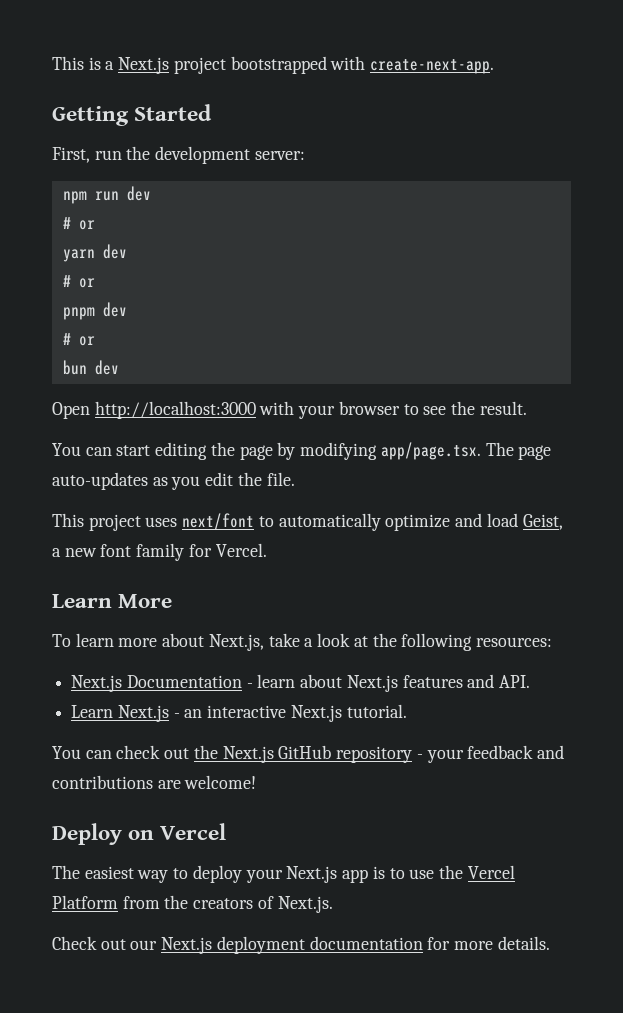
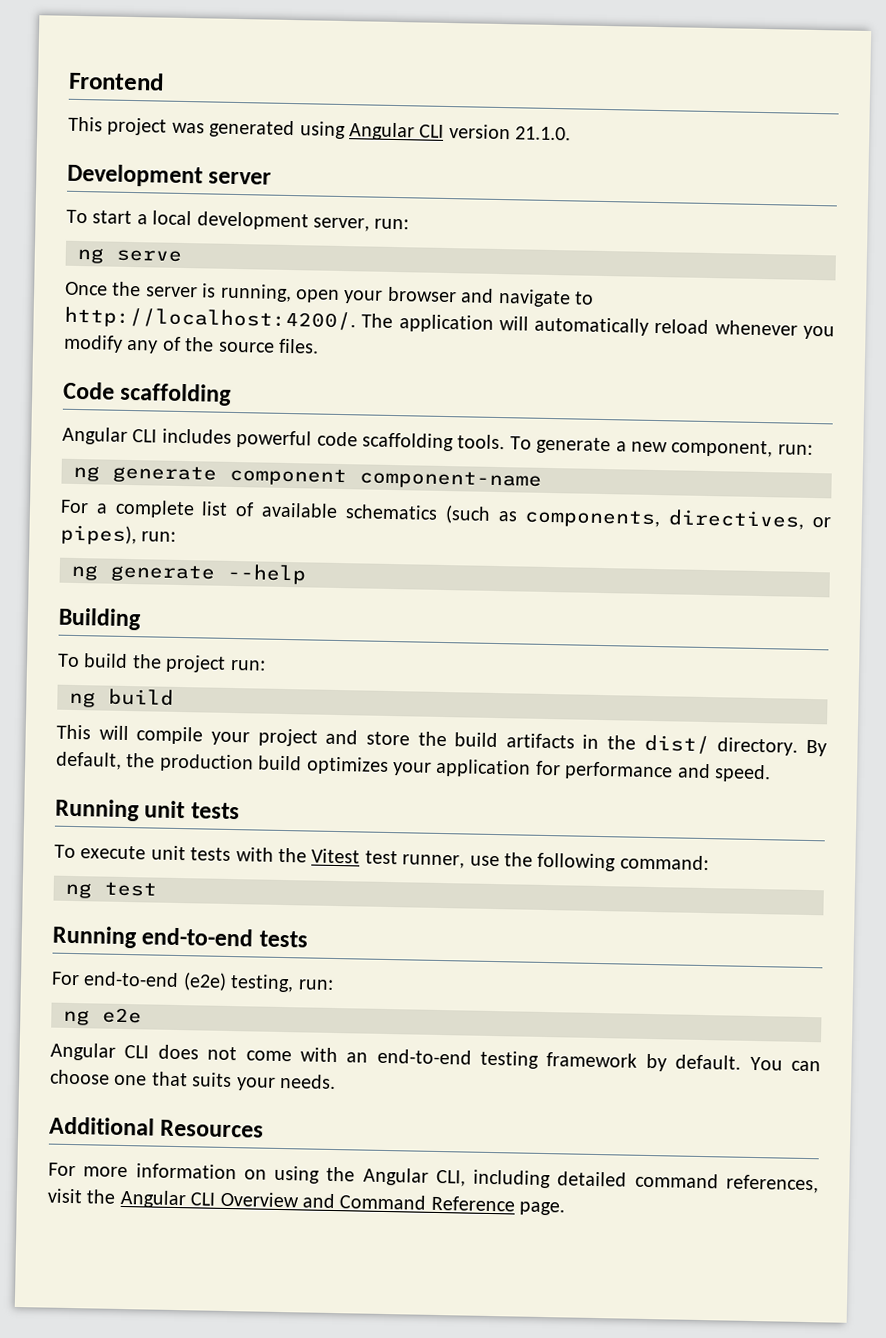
[52,56,495,74] [52,104,213,126] [52,146,305,164] [62,186,151,204] [62,217,95,230] [62,244,127,262] [62,275,95,288] [62,302,127,320] [62,333,95,346] [62,360,119,375] [52,401,527,419] [52,442,552,460] [52,472,295,490] [52,513,563,531] [52,543,267,561] [52,594,173,608] [52,633,552,651] [71,674,531,692] [71,704,407,722] [52,745,564,763] [52,775,257,789] [52,823,227,845] [52,865,515,883] [52,895,333,913] [52,936,550,954] This is a Next.js project bootstrapped with create-next-app. // Getting Started // First, run the development server: // npm run dev // # or // yarn dev // # or // pnpm dev // # or // bun dev // Open http://localhost:3000 with your browser to see the result. // You can start editing the page by modifying app/page.tsx. The page auto-updates as you edit the file. // This project uses next/font to automatically optimize and load Geist, a new font family for Vercel. // Learn More // To learn more about Next.js, take a look at the following resources: // Next.js Documentation - learn about Next.js features and API. // Learn Next.js - an interactive Next.js tutorial. // You can check out the Next.js GitHub repository - your feedback and contributions are welcome! // Deploy on Vercel // The easiest way to deploy your Next.js app is to use the Vercel Platform from the creators of Next.js. // Check out our Next.js deployment documentation for more details. -> [68,71,164,91] [68,116,572,141] [67,163,273,188] [66,209,410,232] [77,247,182,264] [65,281,594,308] [64,306,836,340] [63,334,319,354] [63,381,233,406] [62,426,813,458] [73,464,542,490] [60,499,831,530] [60,524,177,546] [71,563,306,585] [58,607,142,631] [57,653,266,673] [69,688,174,708] [56,724,827,757] [56,751,771,783] [55,798,240,822] [54,844,709,872] [65,881,157,899] [52,925,308,949] [51,971,334,993] [63,1007,142,1026] [50,1042,821,1072] [50,1069,336,1091] [49,1116,265,1138] [48,1162,819,1194] [47,1188,566,1216] Frontend // This project was generated using Angular CLI version 21.1.0. // Development server // To start a local development server, run: // ng serve // Once the server is running, open your browser and navigate to http://localhost:4200/. The application will automatically reload whenever you modify any of the source files. // Code scaffolding // Angular CLI includes powerful code scaffolding tools. To generate a new component, run: // ng generate component component-name // For a complete list of available schematics (such as components, directives, or pipes), run: // ng generate --help // Building // To build the project run: // ng build // This will compile your project and store the build artifacts in the dist/ directory. By default, the production build optimizes your application for performance and speed. // Running unit tests // To execute unit tests with the Vitest test runner, use the following command: // ng test // Running end-to-end tests // For end-to-end (e2e) testing, run: // ng e2e // Angular CLI does not come with an end-to-end testing framework by default. You can choose one that suits your needs. // Additional Resources // For more information on using the Angular CLI, including detailed command references, visit the Angular CLI Overview and Command Reference page.

